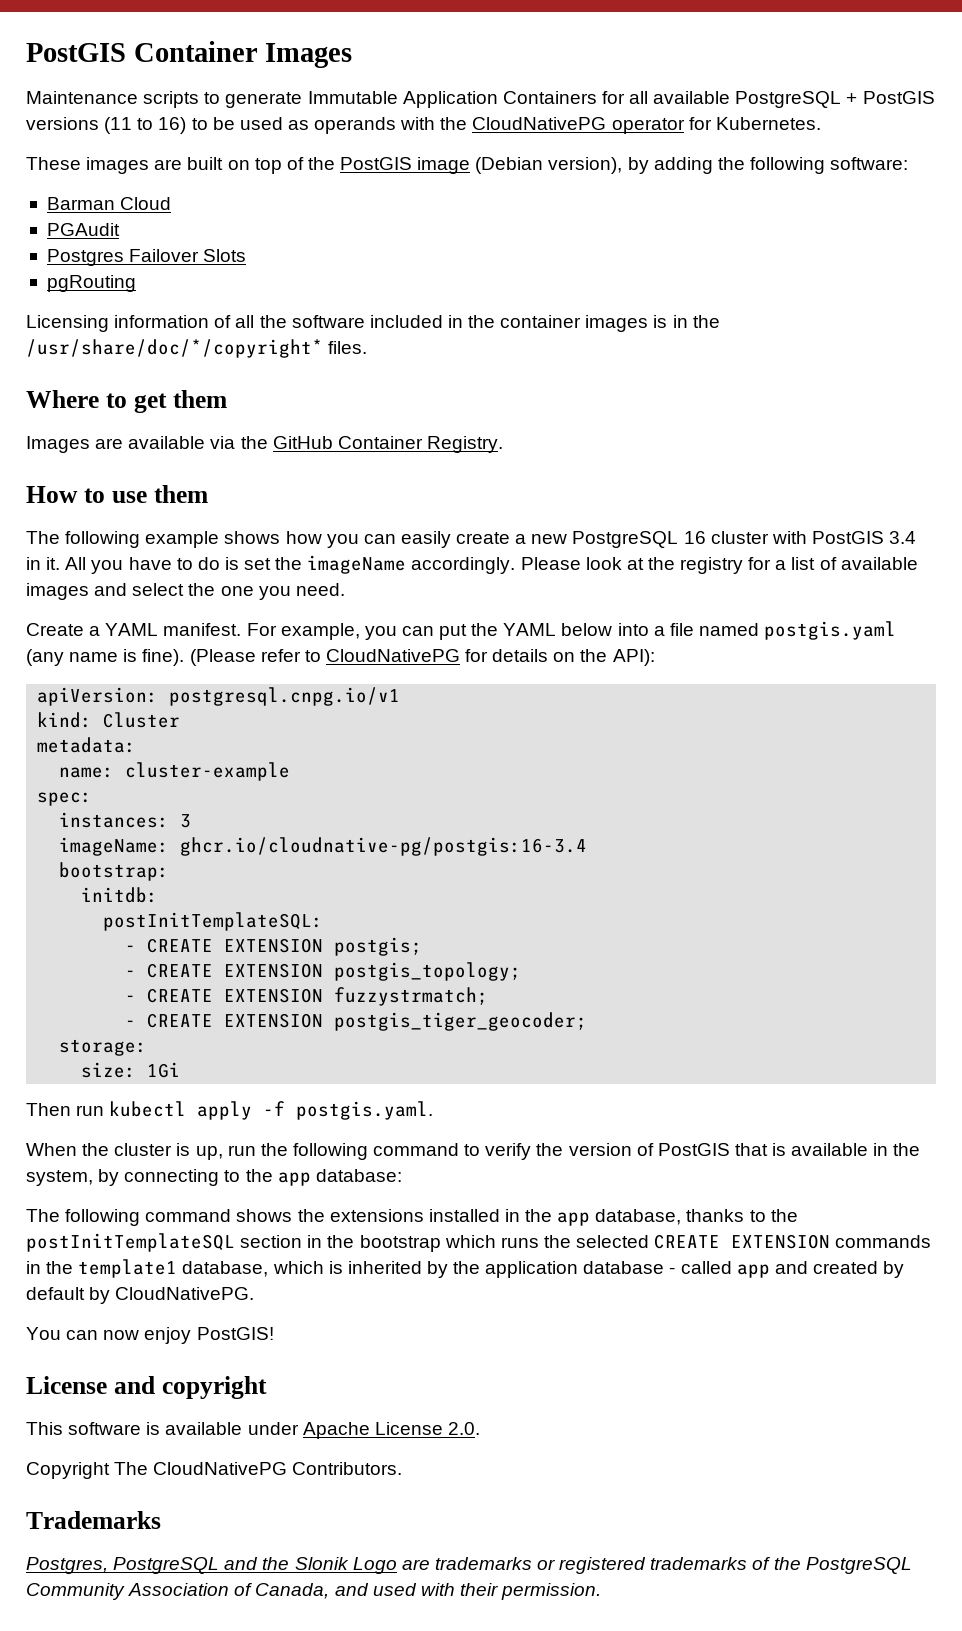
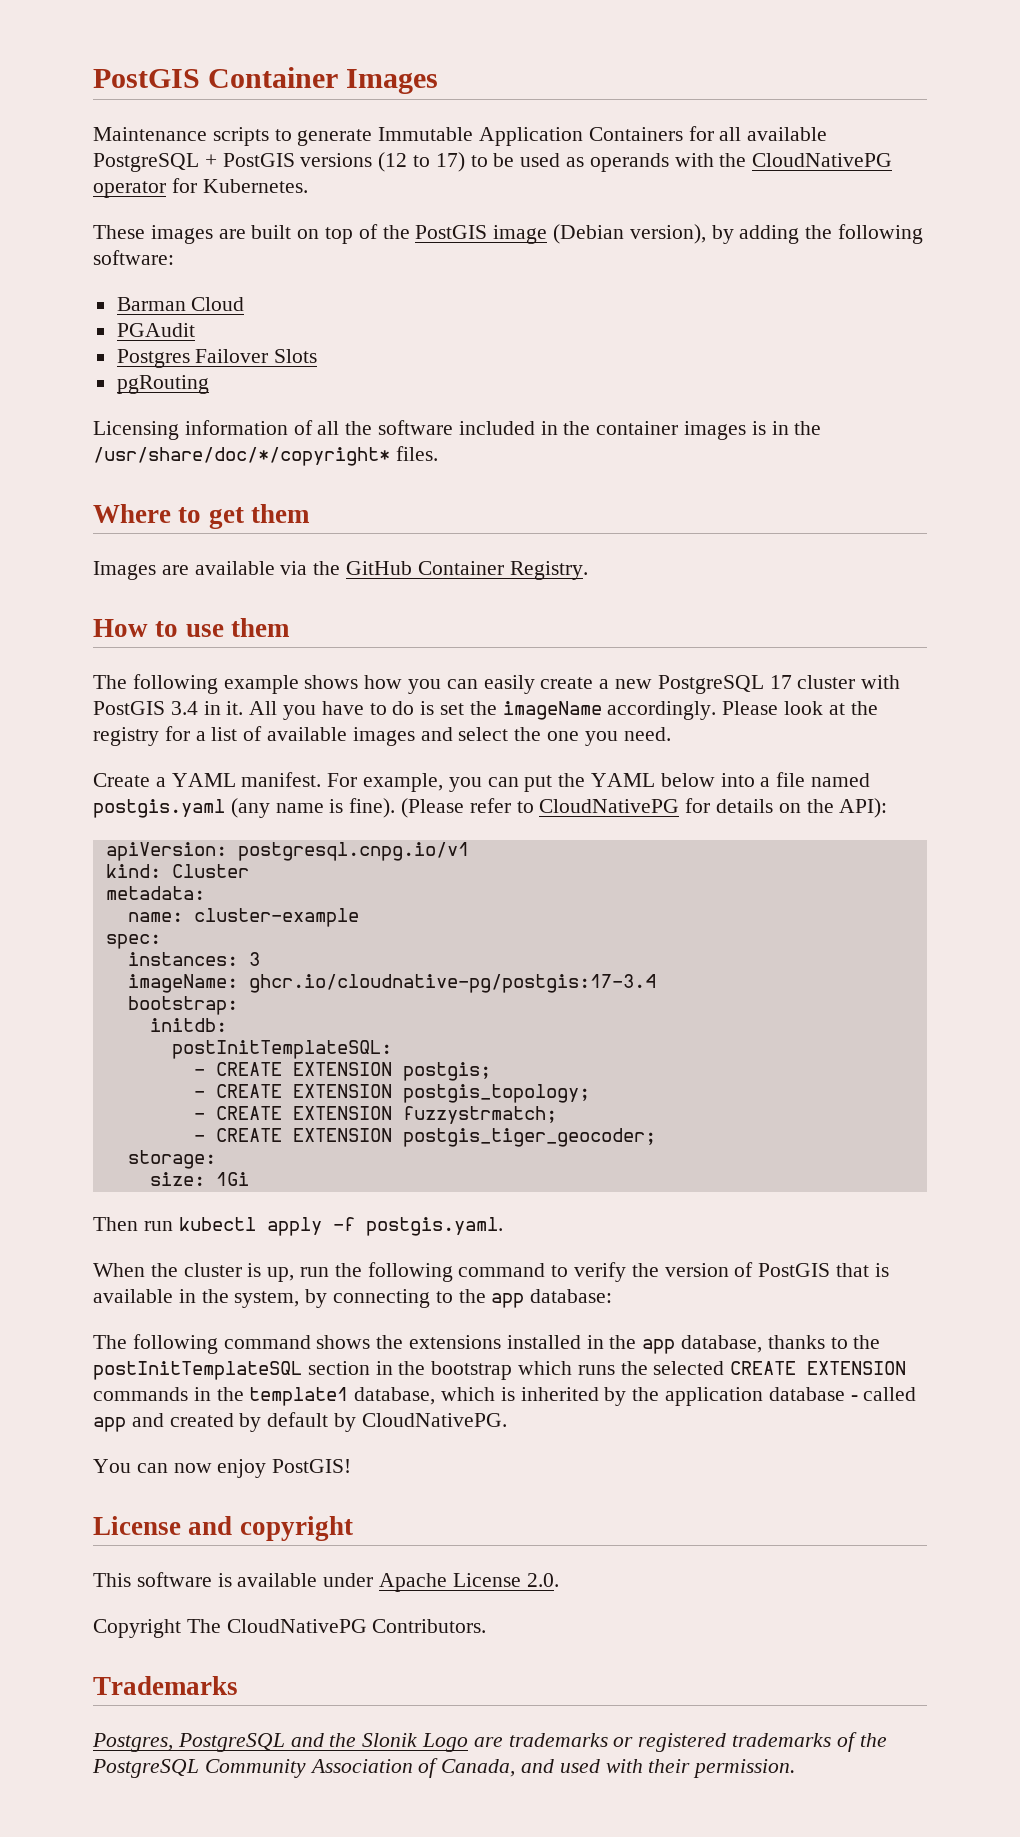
[104,117,187,134] (11 to 16) -> [378,152,465,172] (12 to 17)
[683,531,706,544] 16 -> [769,675,792,689] 17
[180,837,588,856] ghcr.io/cloudnative-pg/postgis:16-3.4 -> [248,974,656,993] ghcr.io/cloudnative-pg/postgis:17-3.4

